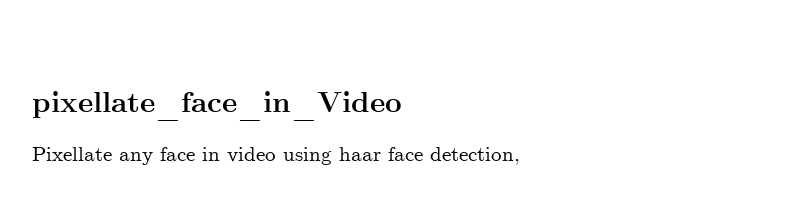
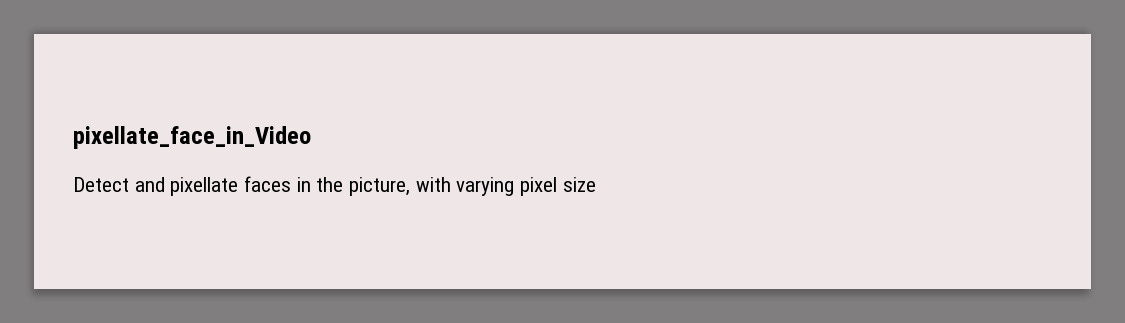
[32,147,520,165] Pixellate any face in video using haar face detection, -> [73,176,596,196] Detect and pixellate faces in the picture, with varying pixel size

